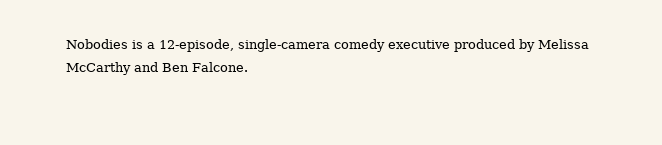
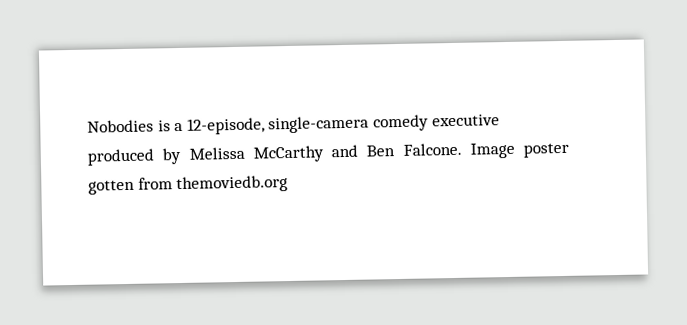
(248, 67) none -> [469,142,569,159] [88,175,289,195] Image poster gotten from themoviedb.org

